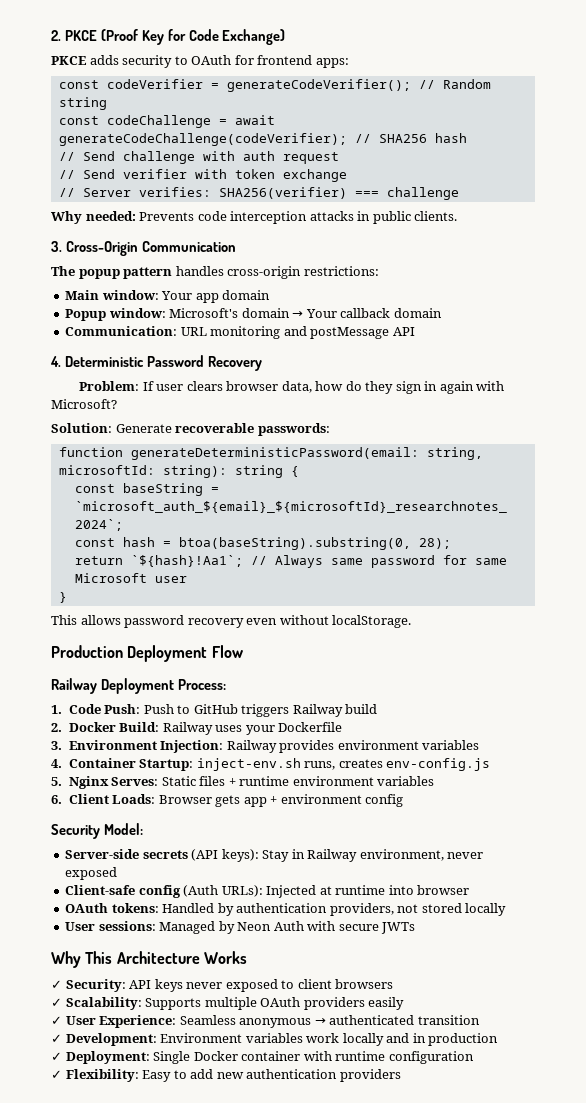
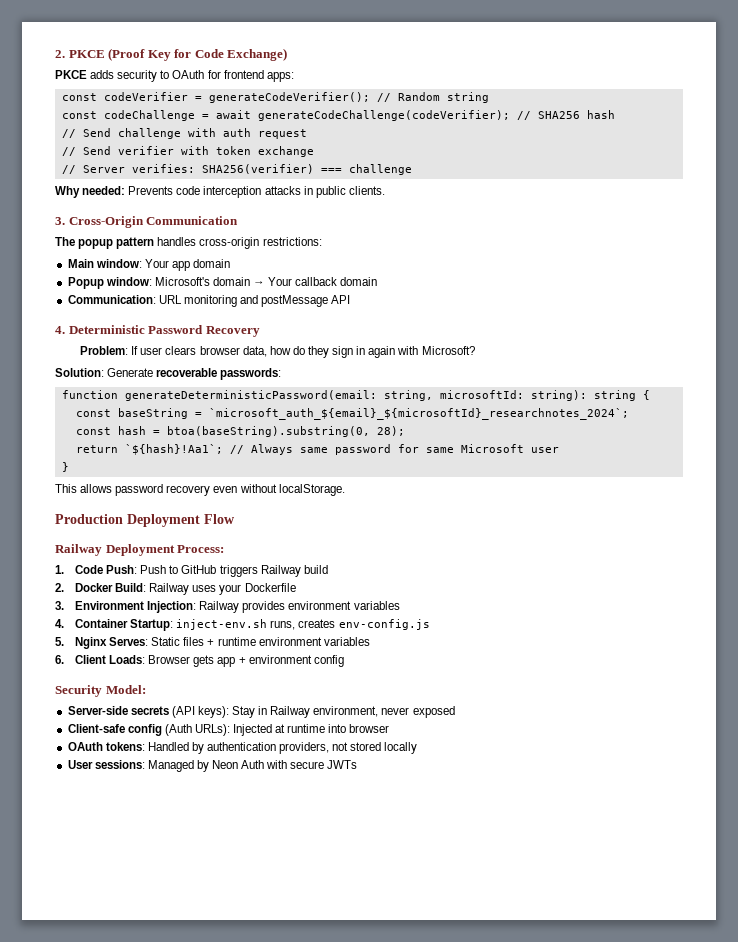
[51,951,247,968] [51,979,394,992] [51,997,405,1010] [51,1015,480,1028] [51,1033,499,1046] [51,1051,474,1064] [51,1069,401,1082] // Why This Architecture Works // ✓ Security: API keys never exposed to client browsers // ✓ Scalability: Supports multiple OAuth providers easily // ✓ User Experience: Seamless anonymous → authenticated transition // ✓ Development: Environment variables work locally and in production // ✓ Deployment: Single Docker container with runtime configuration // ✓ Flexibility: Easy to add new authentication providers -> (358, 764) none

